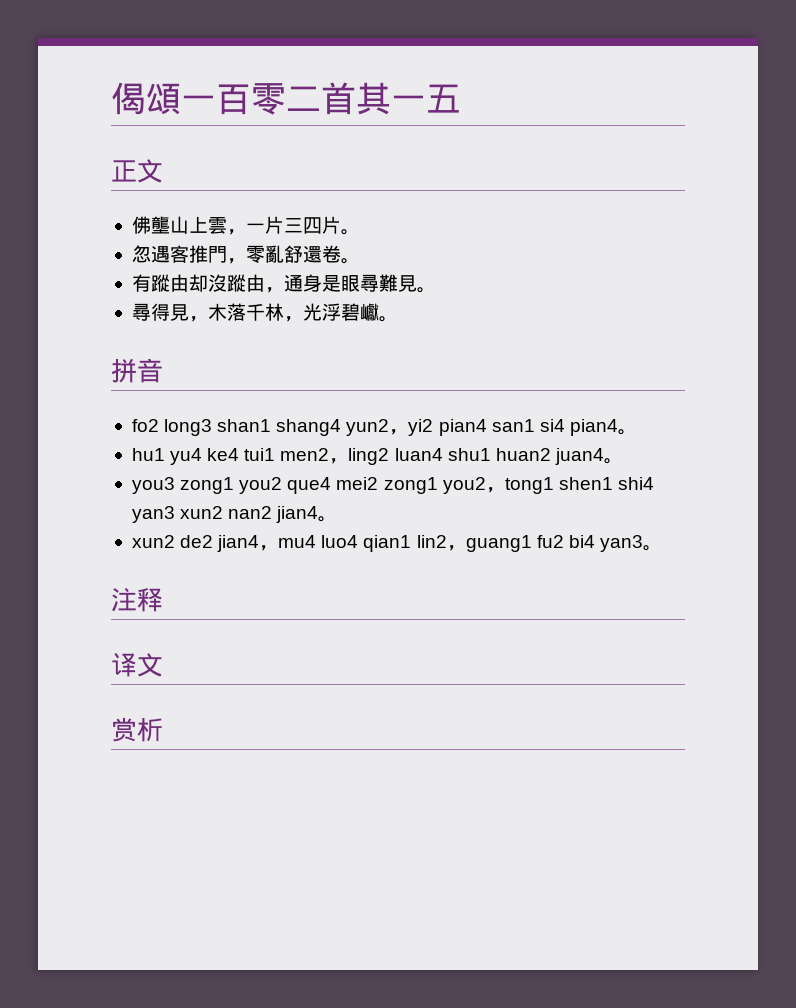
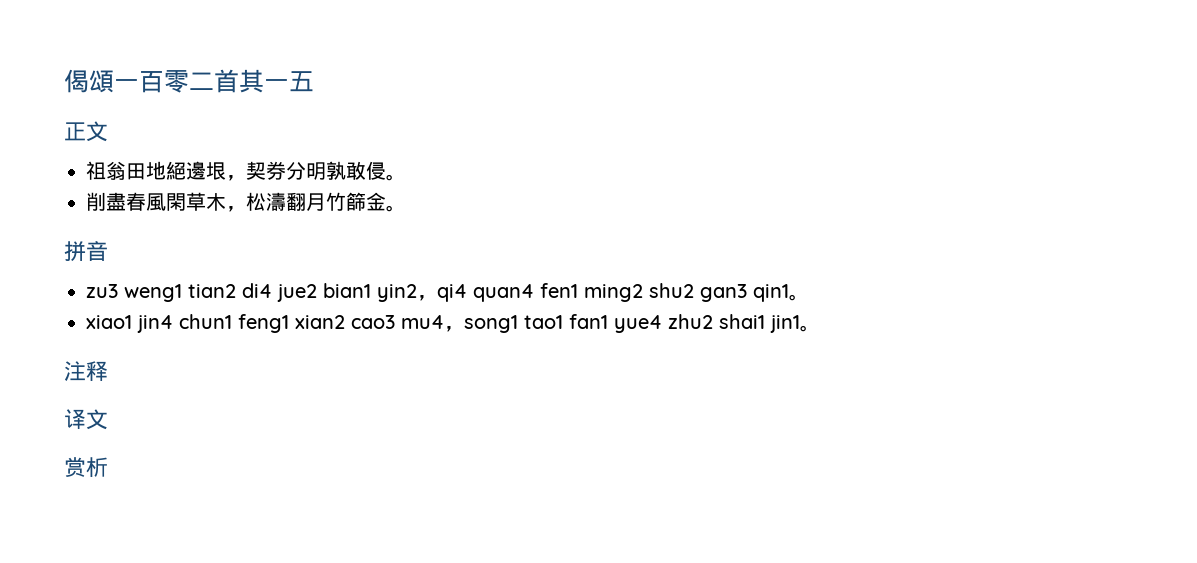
[131,216,360,235] [131,245,360,264] [131,274,436,293] [131,303,398,322] [111,358,163,383] [131,419,637,436] [131,448,623,465] [131,477,654,494] [131,506,338,523] [131,535,643,552] 佛壟山上雲，一片三四片。 // 忽遇客推門，零亂舒還卷。 // 有蹤由却沒蹤由，通身是眼尋難見。 // 尋得見，木落千林，光浮碧巘。 // 拼音 // fo2 long3 shan1 shang4 yun2，yi2 pian4 san1 si4 pian4。 // hu1 yu4 ke4 tui1 men2，ling2 luan4 shu1 huan2 juan4。 // you3 zong1 you2 que4 mei2 zong1 you2，tong1 shen1 shi4 yan3 xun2 nan2 jian4。 // xun2 de2 jian4，mu4 luo4 qian1 lin2，guang1 fu2 bi4 yan3 -> [86,161,406,181] [86,192,406,212] [64,241,108,262] [86,283,809,302] [86,314,800,333] 祖翁田地絕邊垠，契券分明孰敢侵。 // 削盡春風閑草木，松濤翻月竹篩金。 // 拼音 // zu3 weng1 tian2 di4 jue2 bian1 yin2，qi4 quan4 fen1 ming2 shu2 gan3 qin1。 // xiao1 jin4 chun1 feng1 xian2 cao3 mu4，song1 tao1 fan1 yue4 zhu2 shai1 jin1

